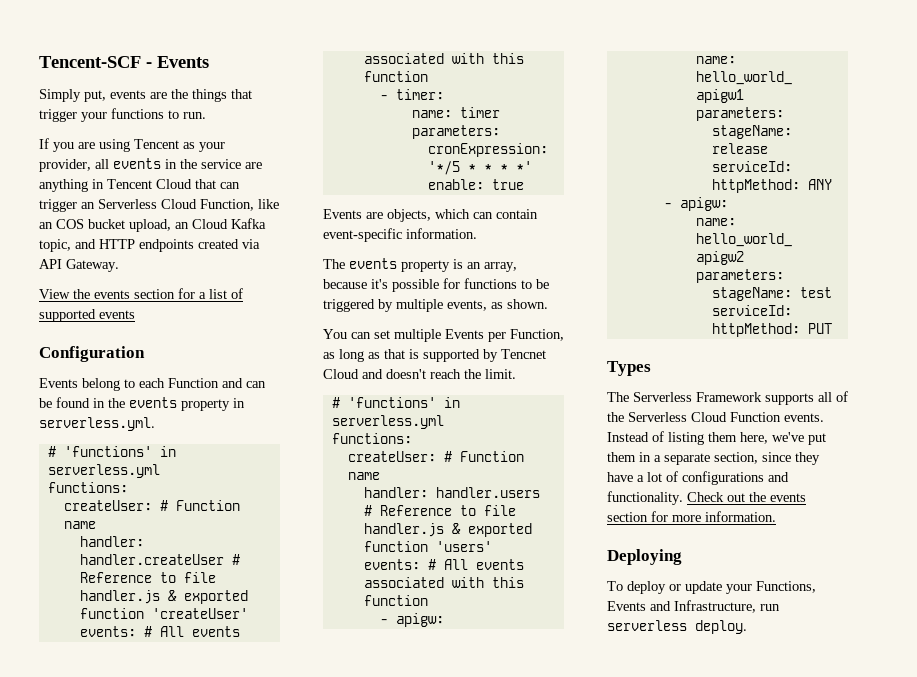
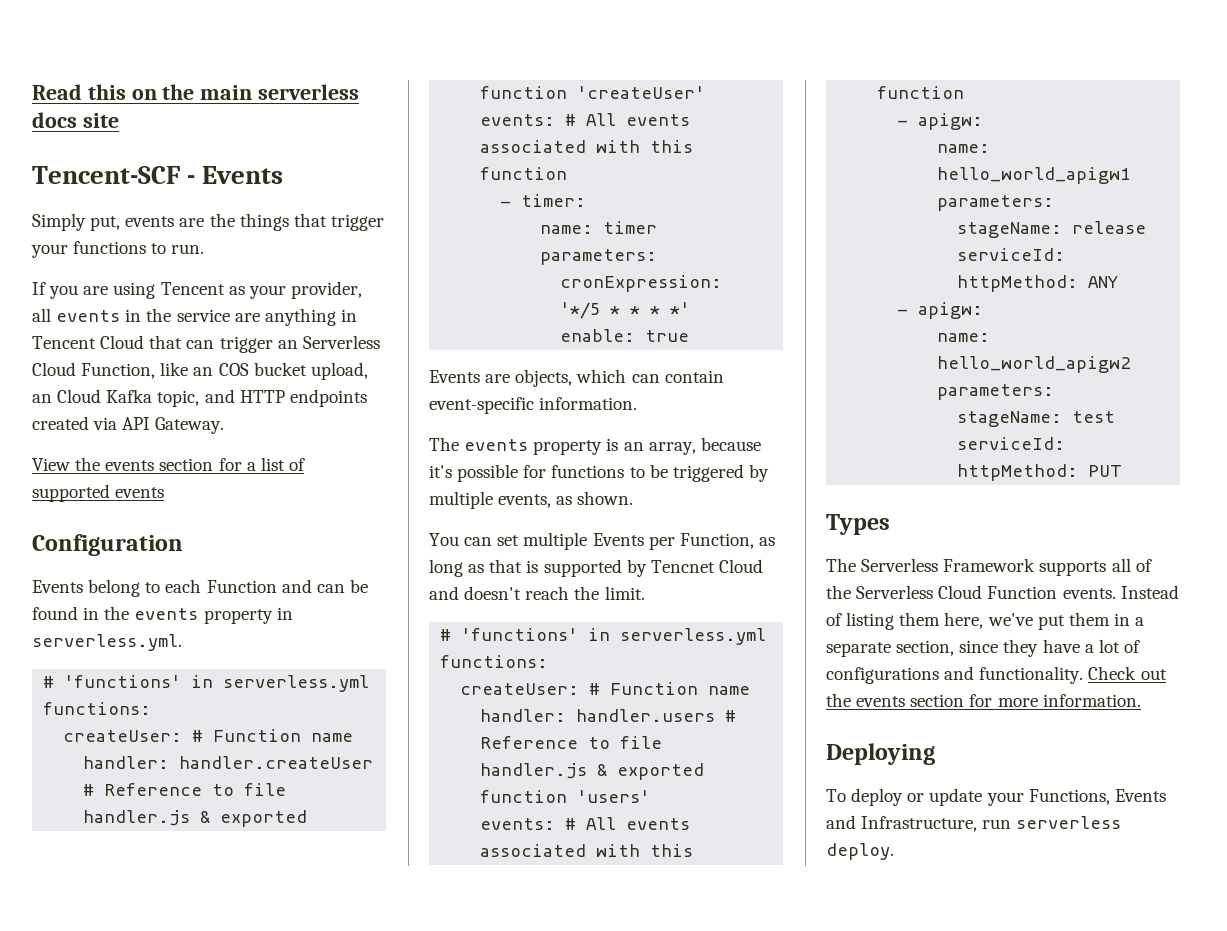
(39, 62) none -> [32,84,360,100] [32,112,119,128] Read this on the main serverless docs site //

